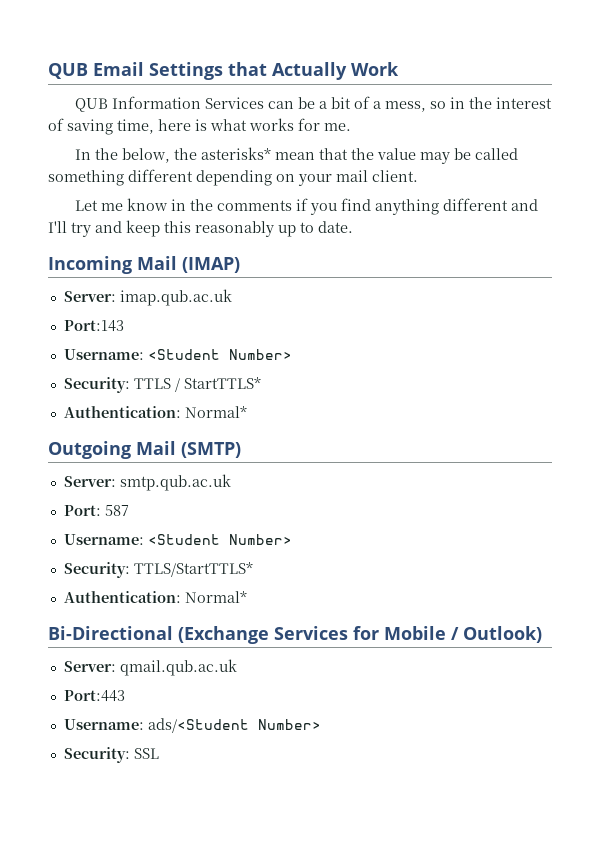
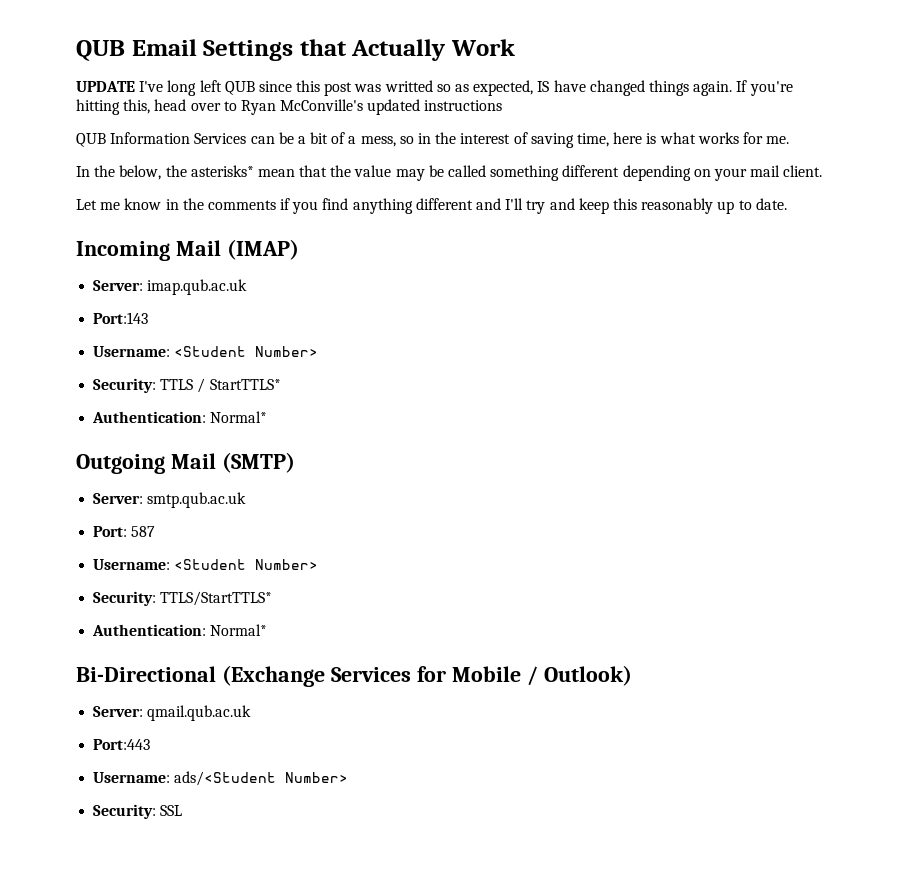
(399, 69) none -> [76,80,793,96] [76,99,503,115] // UPDATE I've long left QUB since this post was writted so as expected, IS have changed things again. If you're hitting this, head over to Ryan McConville's updated instructions

